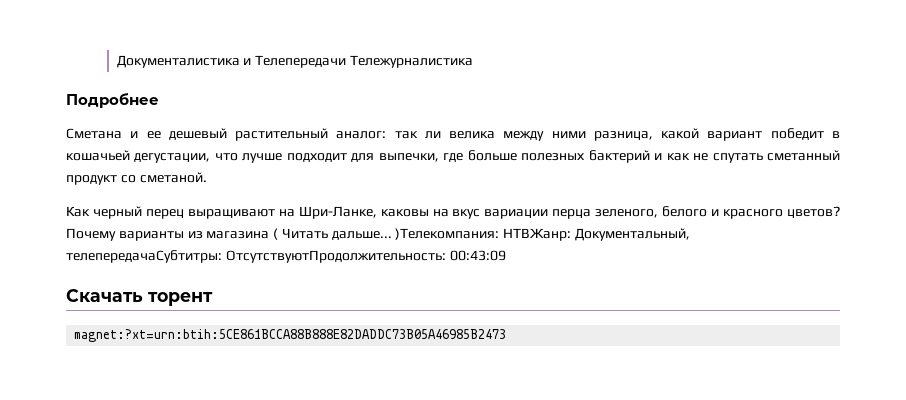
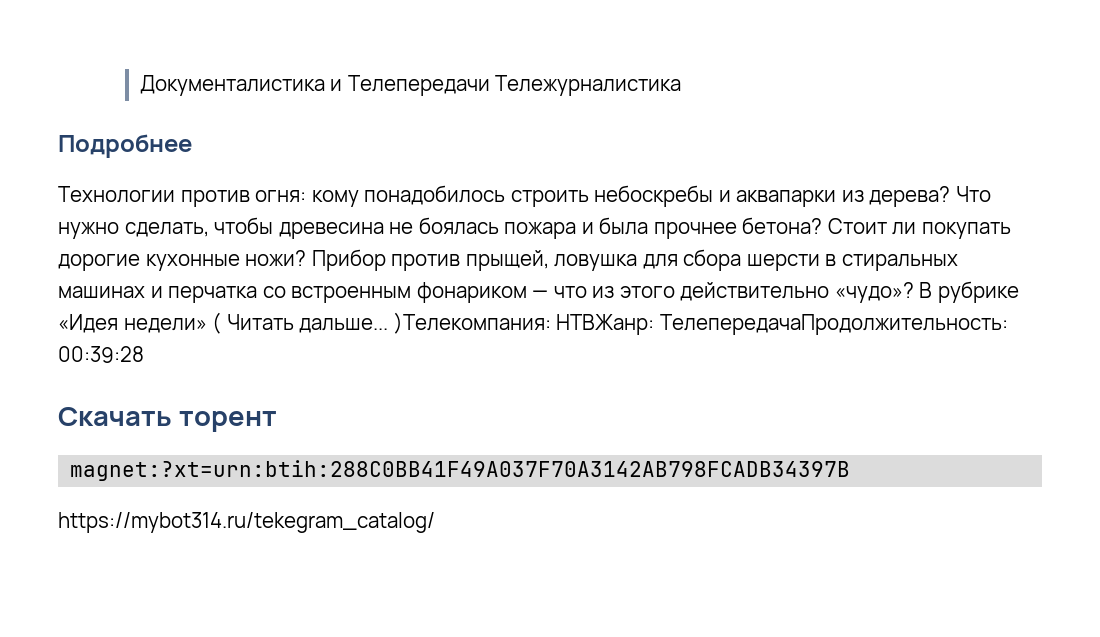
[66,128,840,141] [66,150,840,163] [66,172,207,185] [66,206,840,219] [66,228,270,241] Сметана и ее дешевый растительный аналог: так ли велика между ними разница, какой вариант победит в кошачьей дегустации, что лучше подходит для выпечки, где больше полезных бактерий и как не спутать сметанный продукт со сметаной. // Как черный перец выращивают на Шри-Ланке, каковы на вкус вариации перца зеленого, белого и красного цветов? Почему варианты из магазина -> [58,185,991,207] [58,217,1011,239] [58,249,958,271] [58,281,1019,303] [58,314,207,333] Технологии против огня: кому понадобилось строить небоскребы и аквапарки из дерева? Что нужно сделать, чтобы древесина не боялась пожара и была прочнее бетона? Стоит ли покупать дорогие кухонные ножи? Прибор против прыщей, ловушка для сбора шерсти в стиральных машинах и перчатка со встроенным фонариком — что из этого действительно «чудо»? В рубрике «Идея недели»
[575,228,691,241] [66,250,506,263] Документальный, телепередачаСубтитры: ОтсутствуютПродолжительность: 00:43:09 -> [659,314,1008,335] [58,346,144,363] ТелепередачаПродолжительность: 00:39:28
[74,329,507,342] magnet:?xt=urn:btih:5CE861BCCA88B888E82DADDC73B05A46985B2473 -> [70,460,851,481] [58,512,435,533] magnet:?xt=urn:btih:288C0BB41F49A037F70A3142AB798FCADB34397B // https://mybot314.ru/tekegram_catalog/

